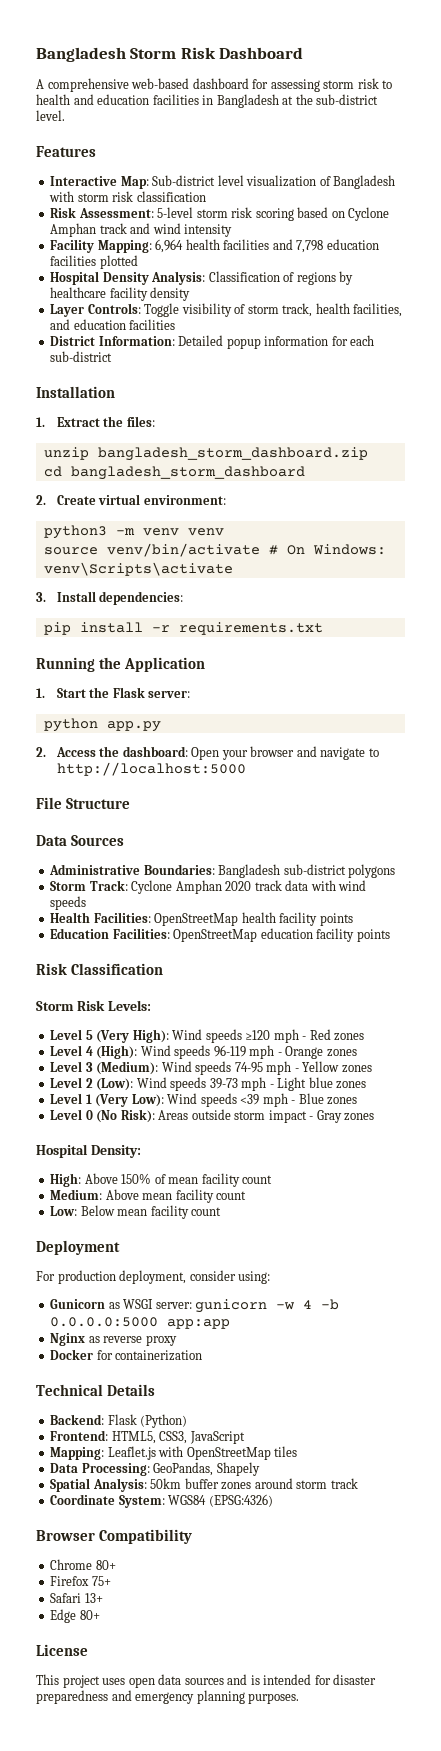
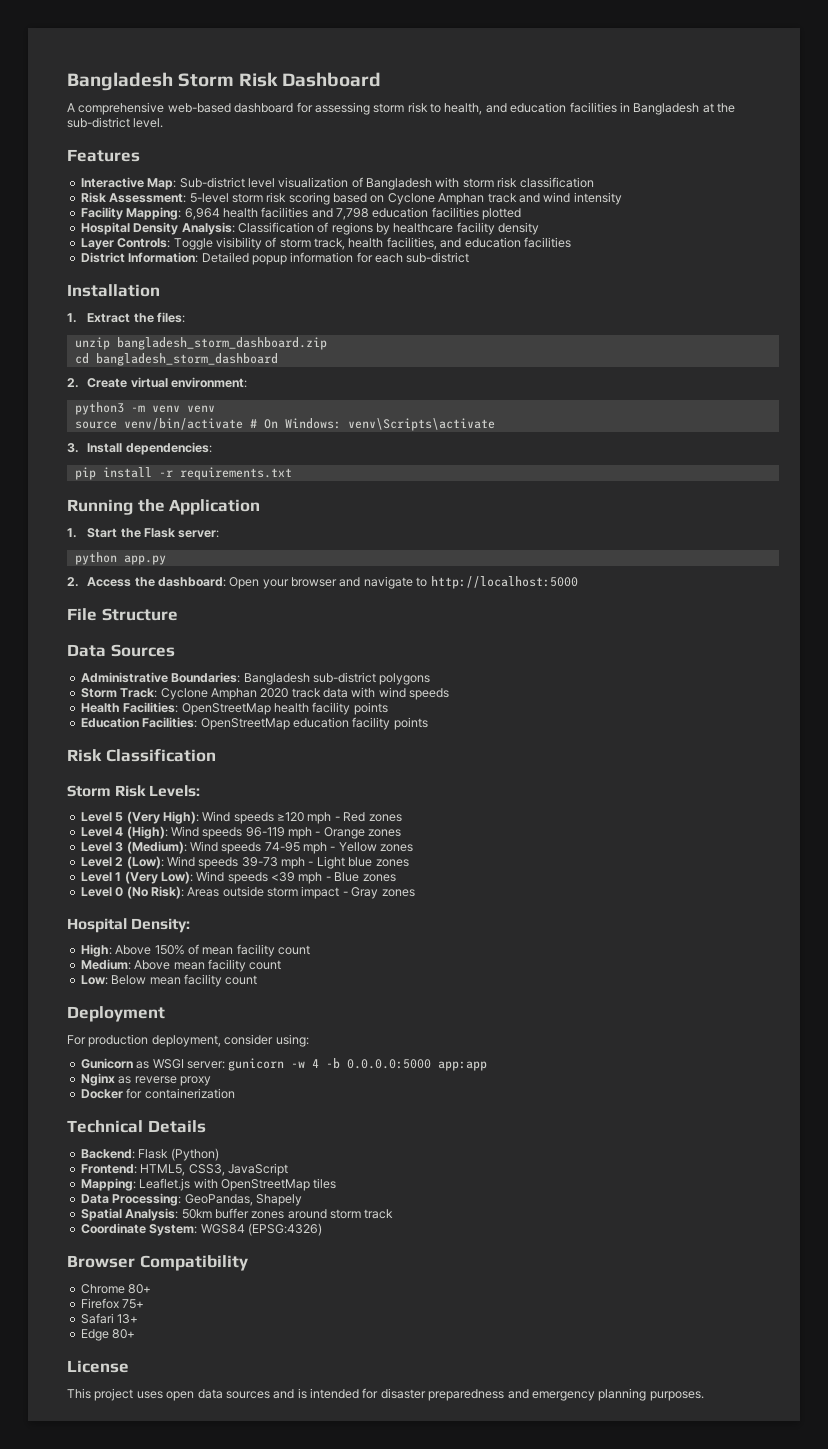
[36,94,70,105] health -> [444,103,483,115] health,

